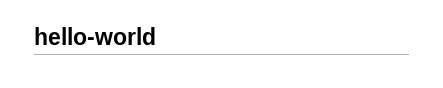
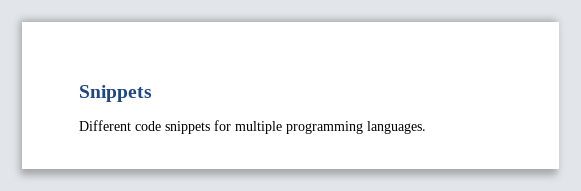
[34,27,156,45] hello-world -> [79,85,152,102] [79,120,426,134] Snippets // Different code snippets for multiple programming languages.

